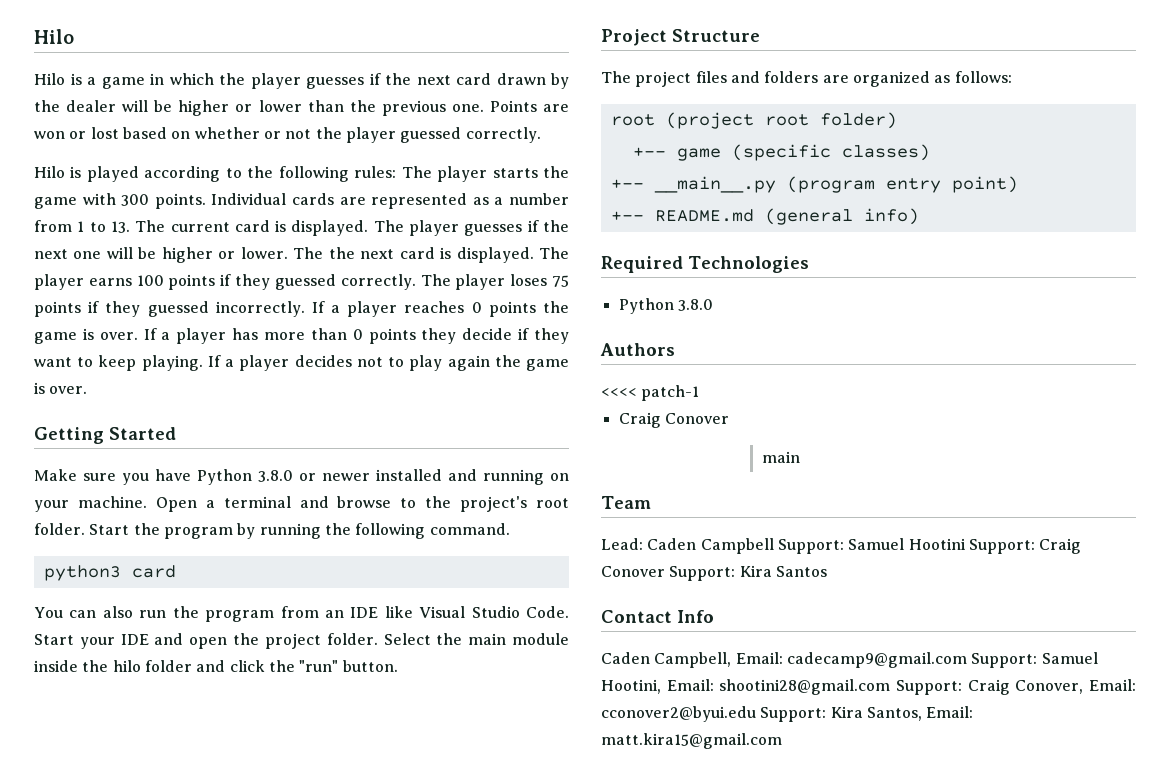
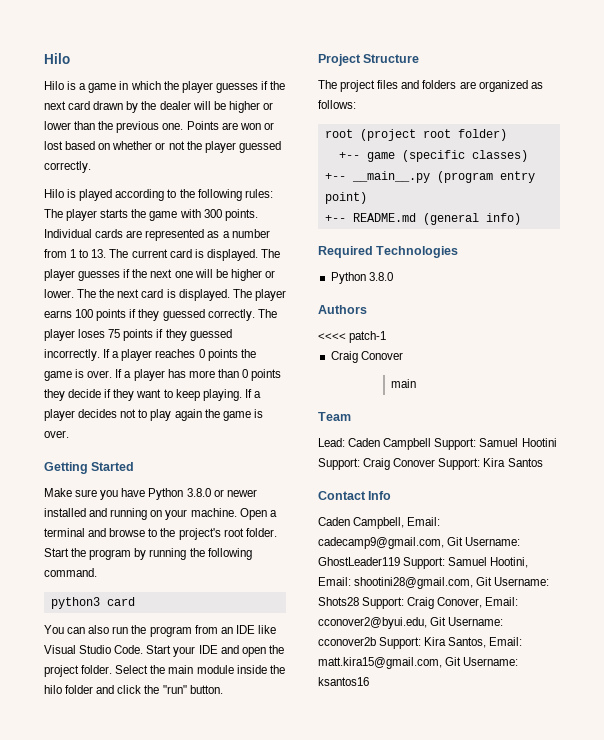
[786,652,1098,668] [601,679,1136,695] [601,706,974,722] [601,733,782,749] cadecamp9@gmail.com Support: Samuel Hootini, Email: shootini28@gmail.com Support: Craig Conover, Email: cconover2@byui.edu Support: Kira Santos, Email: matt.kira15@gmail.com -> [318,537,521,549] [318,557,529,569] [318,577,550,589] [318,597,519,609] [318,617,504,629] [318,637,523,649] [318,657,519,669] [318,677,369,686] cadecamp9@gmail.com, Git Username: GhostLeader119 Support: Samuel Hootini, Email: shootini28@gmail.com, Git Username: Shots28 Support: Craig Conover, Email: cconover2@byui.edu, Git Username: cconover2b Support: Kira Santos, Email: matt.kira15@gmail.com, Git Username: ksantos16

